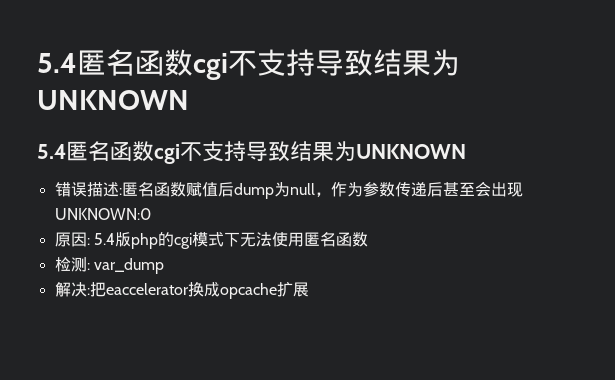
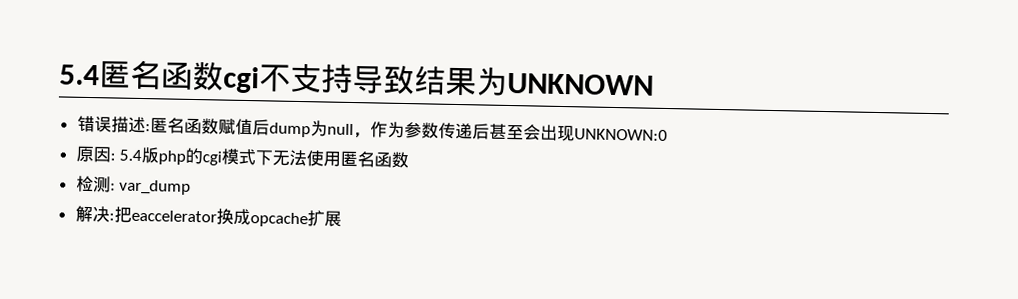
[37,49,460,80] [37,90,189,110] [37,141,466,164] 5.4匿名函数cgi不支持导致结果为UNKNOWN // 5.4匿名函数cgi不支持导致结果为UNKNOWN -> [59,59,654,96] 5.4匿名函数cgi不支持导致结果为UNKNOWN

